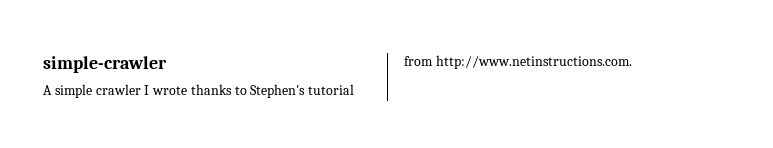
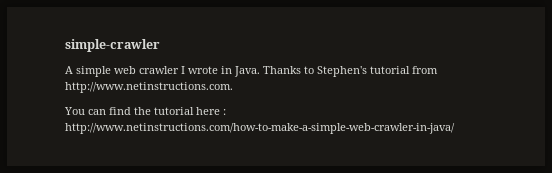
(92, 91) none -> [114,66,136,74] web
[190,84,232,95] thanks -> [221,66,301,77] in Java. Thanks
(632, 62) none -> [64,107,226,115] [65,123,455,134] // You can find the tutorial here : http://www.netinstructions.com/how-to-make-a-simple-web-crawler-in-java/

